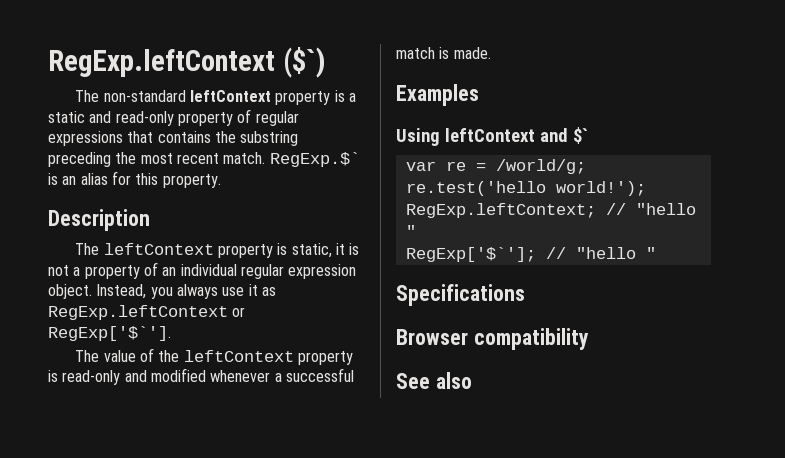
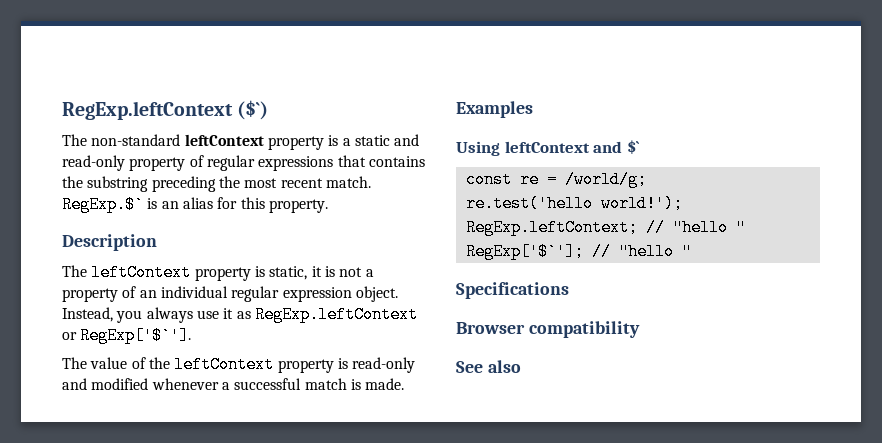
[405,161,436,171] var -> [465,171,512,188] const

